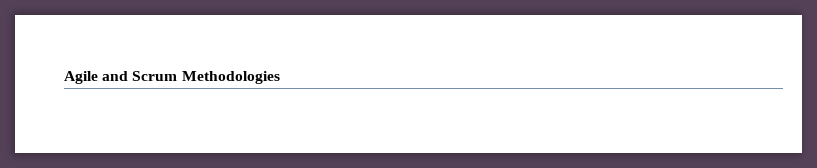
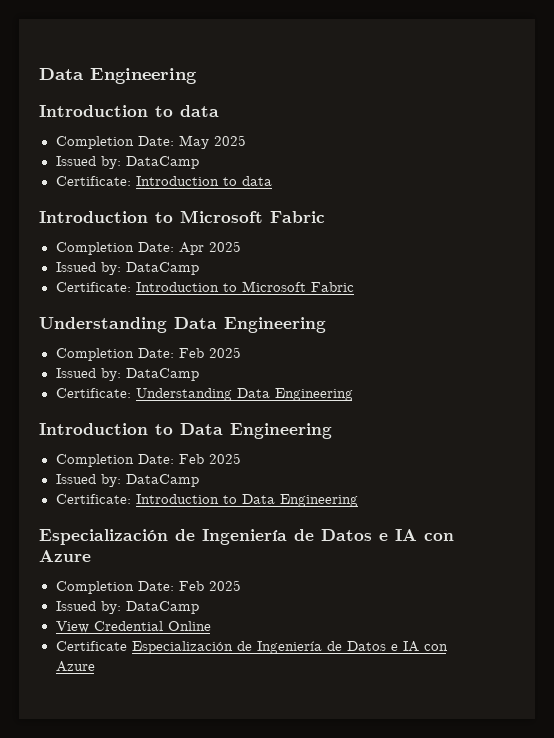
[64,71,280,84] Agile and Scrum Methodologies -> [39,68,197,84] [39,105,219,117] [55,135,246,149] [55,156,199,169] [55,176,272,186] [39,210,325,223] [55,241,241,255] [55,262,199,275] [55,281,354,292] [39,317,326,333] [55,347,241,361] [55,368,199,381] [55,388,353,401] [39,423,332,439] [55,453,241,467] [55,474,199,487] [55,494,358,507] [39,529,454,545] [39,550,91,562] [55,580,241,594] [55,601,199,614] [55,621,211,633] [55,641,448,654] [55,661,95,672] Data Engineering // Introduction to data // Completion Date: May 2025 // Issued by: DataCamp // Certificate: Introduction to data // Introduction to Microsoft Fabric // Completion Date: Apr 2025 // Issued by: DataCamp // Certificate: Introduction to Microsoft Fabric // Understanding Data Engineering // Completion Date: Feb 2025 // Issued by: DataCamp // Certificate: Understanding Data Engineering // Introduction to Data Engineering // Completion Date: Feb 2025 // Issued by: DataCamp // Certificate: Introduction to Data Engineering // Especialización de Ingeniería de Datos e IA con Azure // Completion Date: Feb 2025 // Issued by: DataCamp // View Credential Online // Certificate Especialización de Ingeniería de Datos e IA con Azure

